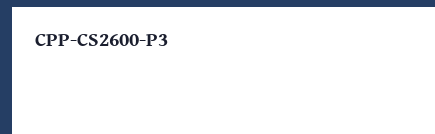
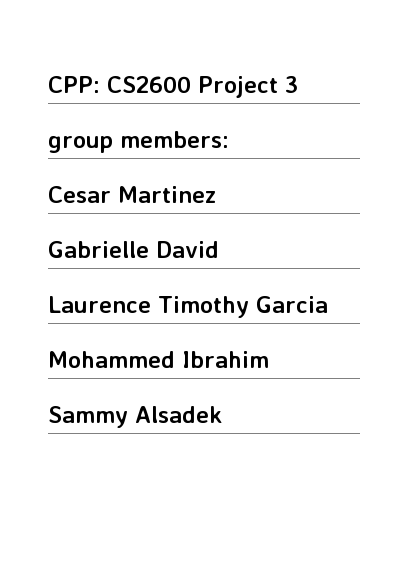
[35,33,168,46] CPP-CS2600-P3 -> [48,76,298,98] [48,131,229,153] [48,186,216,203] [48,241,219,258] [48,296,328,318] [48,351,269,368] [48,406,222,428] CPP: CS2600 Project 3 // group members: // Cesar Martinez // Gabrielle David // Laurence Timothy Garcia // Mohammed Ibrahim // Sammy Alsadek

